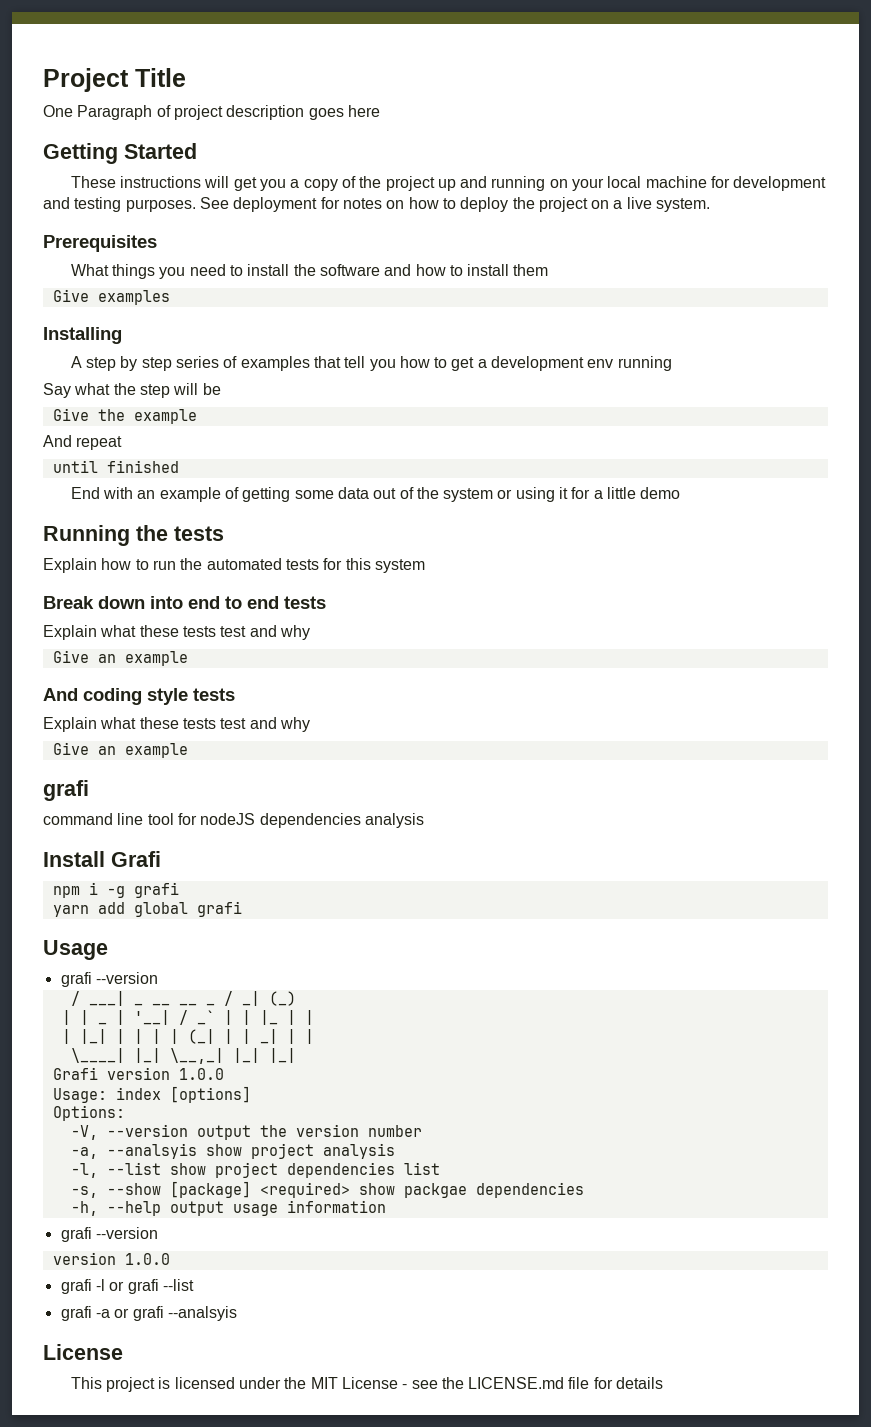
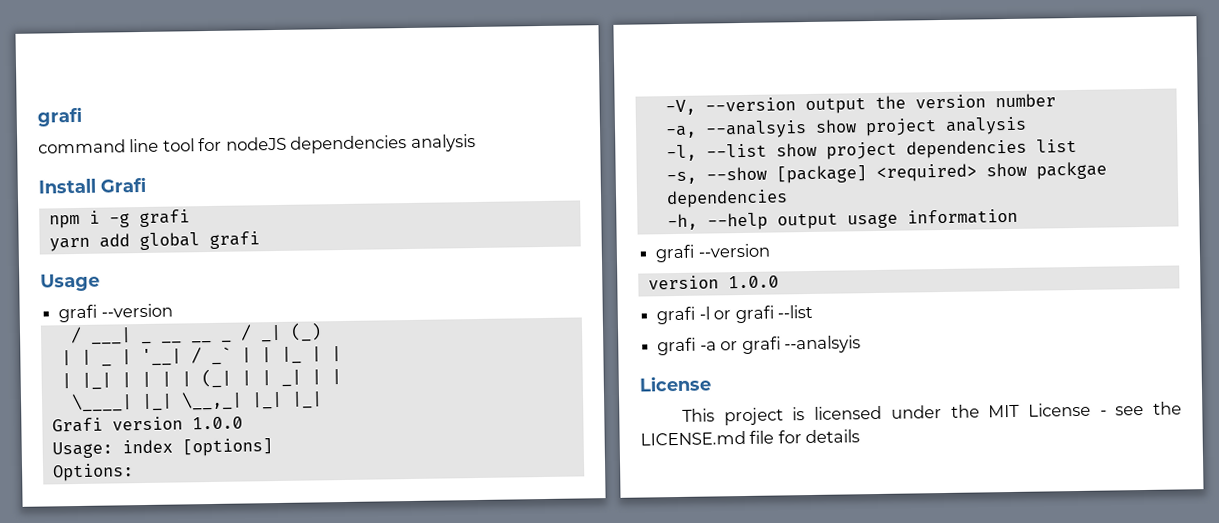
[43,68,186,92] [43,105,380,120] [43,143,197,164] [70,176,827,191] [43,197,711,212] [43,235,157,252] [70,264,549,279] [52,289,170,305] [43,327,122,344] [70,356,672,371] [43,383,221,398] [52,408,197,424] [43,435,123,450] [52,460,179,473] [70,487,681,502] [43,525,224,546] [43,558,425,573] [43,596,326,609] [43,625,310,640] [52,650,188,666] [43,688,235,705] [43,717,310,732] [52,742,188,758] Project Title // One Paragraph of project description goes here // Getting Started // These instructions will get you a copy of the project up and running on your local machine for development and testing purposes. See deployment for notes on how to deploy the project on a live system. // Prerequisites // What things you need to install the software and how to install them // Give examples // Installing // A step by step series of examples that tell you how to get a development env running // Say what the step will be // Give the example // And repeat // until finished // End with an example of getting some data out of the system or using it for a little demo // Running the tests // Explain how to run the automated tests for this system // Break down into end to end tests // Explain what these tests test and why // Give an example // And coding style tests // Explain what these tests test and why // Give an example // -> (37, 116) none

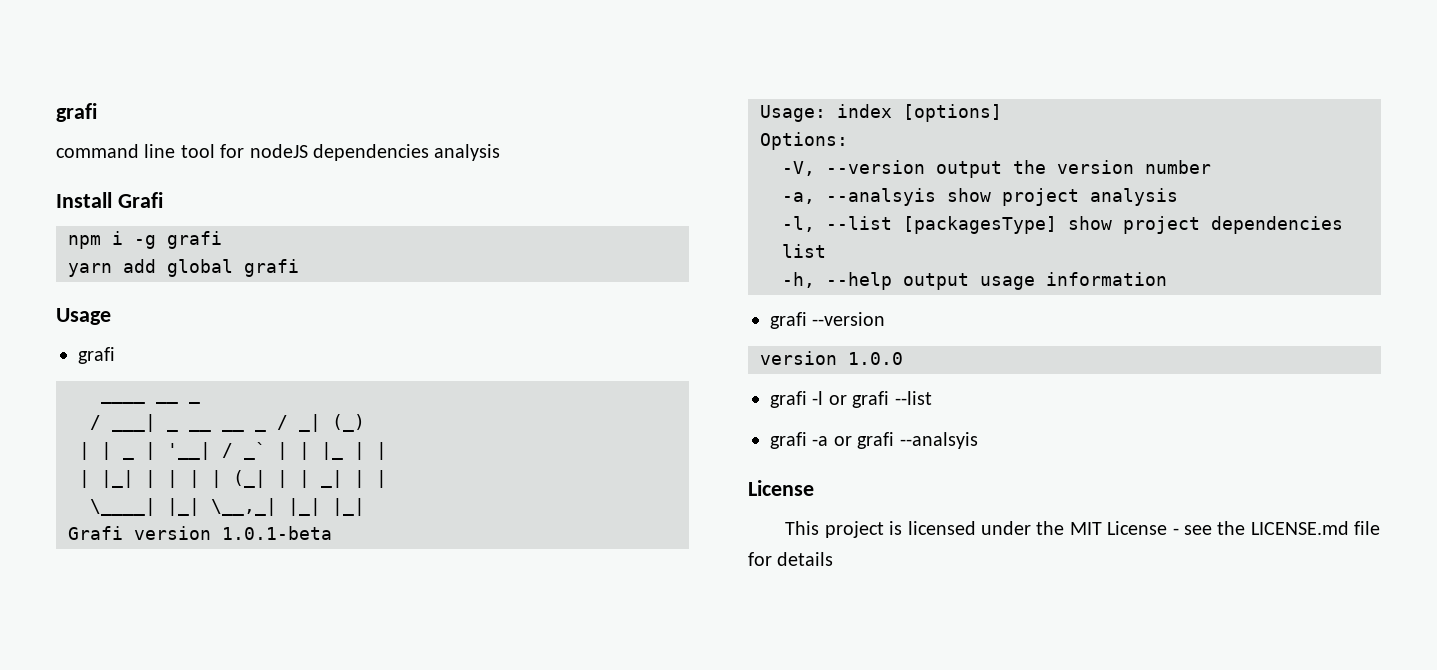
[100,303,173,318] --version -> [101,400,200,404] // ____ __ _
[191,416,243,430] 1.0.0 -> [222,526,332,540] 1.0.1-beta
(767, 150) none -> [903,216,1057,234] [packagesType]
[665,161,1107,185] [665,189,788,209] // -s, --show [package] <required> show packgae dependencies -> (826, 251) none

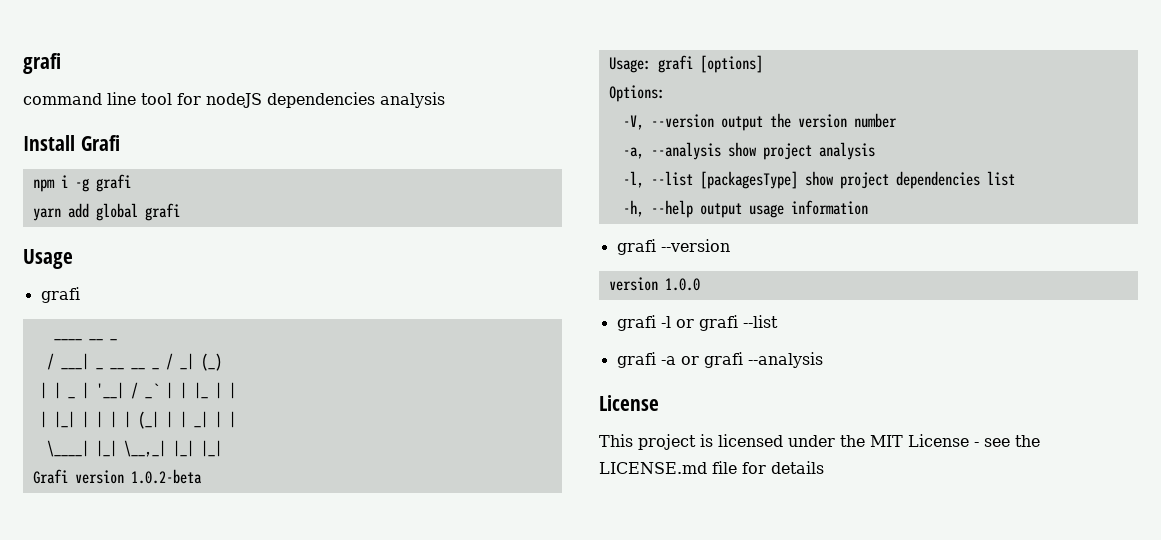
[222,526,332,540] 1.0.1-beta -> [130,469,202,484] 1.0.2-beta
[837,104,892,118] index -> [657,55,693,73] grafi
[826,188,936,206] --analsyis -> [650,142,721,160] --analysis
[899,432,978,449] --analsyis -> [747,352,823,368] --analysis

